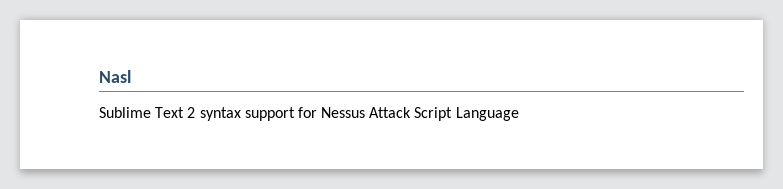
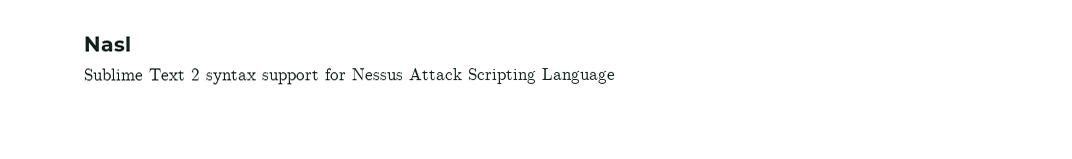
[414,107,453,121] Script -> [467,68,537,85] Scripting

